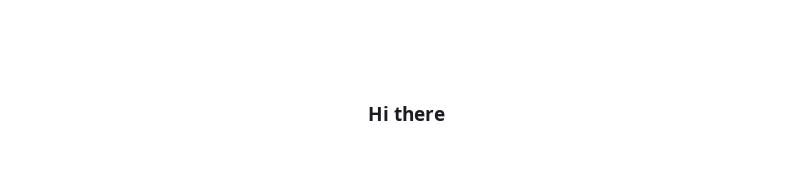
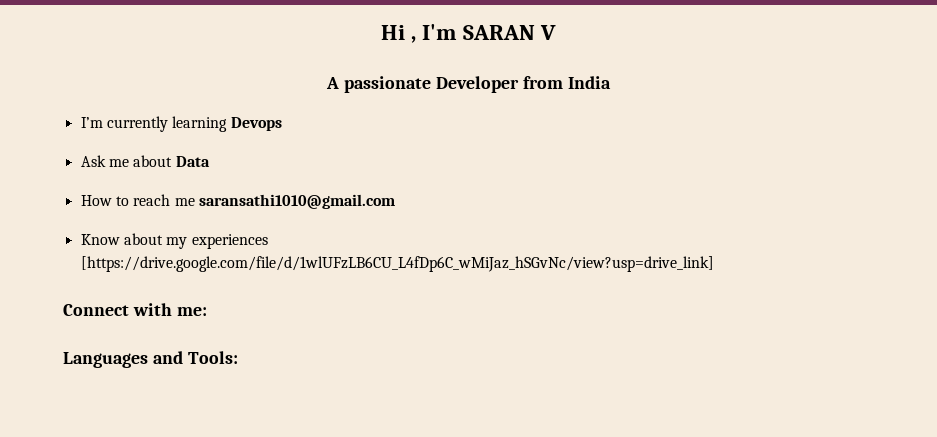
[394,106,446,121] there -> [410,24,557,43] [326,76,611,93] [80,116,282,132] [80,155,210,167] [80,194,395,209] [80,233,268,249] [80,256,714,272] [63,303,207,316] [63,351,238,368] , I'm SARAN V // A passionate Developer from India // I’m currently learning Devops // Ask me about Data // How to reach me saransathi1010@gmail.com // Know about my experiences [https://drive.google.com/file/d/1wlUFzLB6CU_L4fDp6C_wMiJaz_hSGvNc/view?usp=drive_link] // Connect with me: // Languages and Tools:

